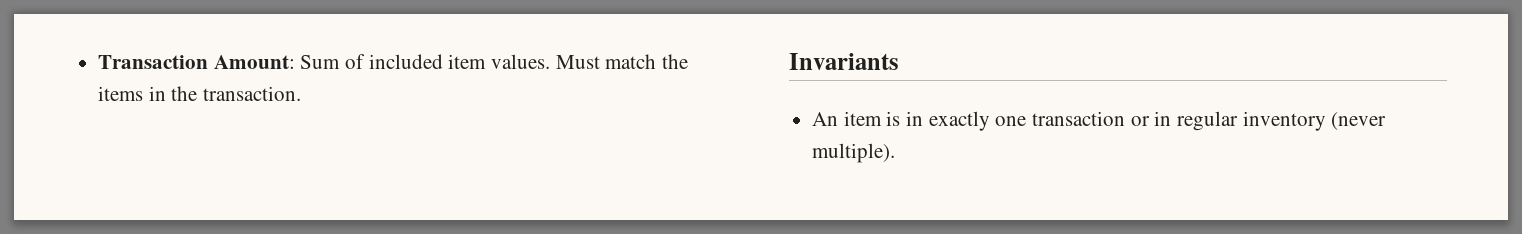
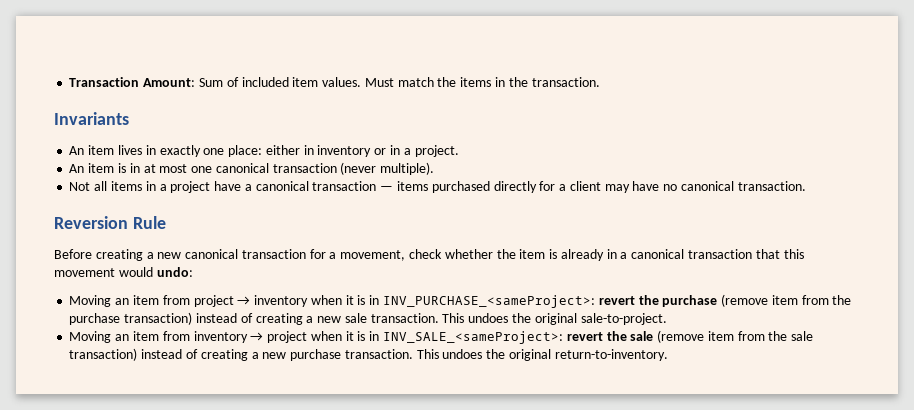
[886,111,901,126] is -> [117,145,142,155] lives
[1032,111,1387,131] [812,143,896,163] transaction or in regular inventory (never multiple). -> [228,145,459,157] [69,162,435,175] [69,181,806,193] [54,216,166,229] [54,249,804,261] [54,267,193,277] [69,294,852,308] [69,312,667,325] [69,330,814,344] [69,348,668,361] place: either in inventory or in a project. // An item is in at most one canonical transaction (never multiple). // Not all items in a project have a canonical transaction — items purchased directly for a client may have no canonical transaction. // Reversion Rule // Before creating a new canonical transaction for a movement, check whether the item is already in a canonical transaction that this movement would undo: // Moving an item from project → inventory when it is in INV_PURCHASE_<sameProject>: revert the purchase (remove item from the purchase transaction) instead of creating a new sale transaction. This undoes the original sale-to-project. // Moving an item from inventory → project when it is in INV_SALE_<sameProject>: revert the sale (remove item from the sale transaction) instead of creating a new purchase transaction. This undoes the original return-to-inventory.

